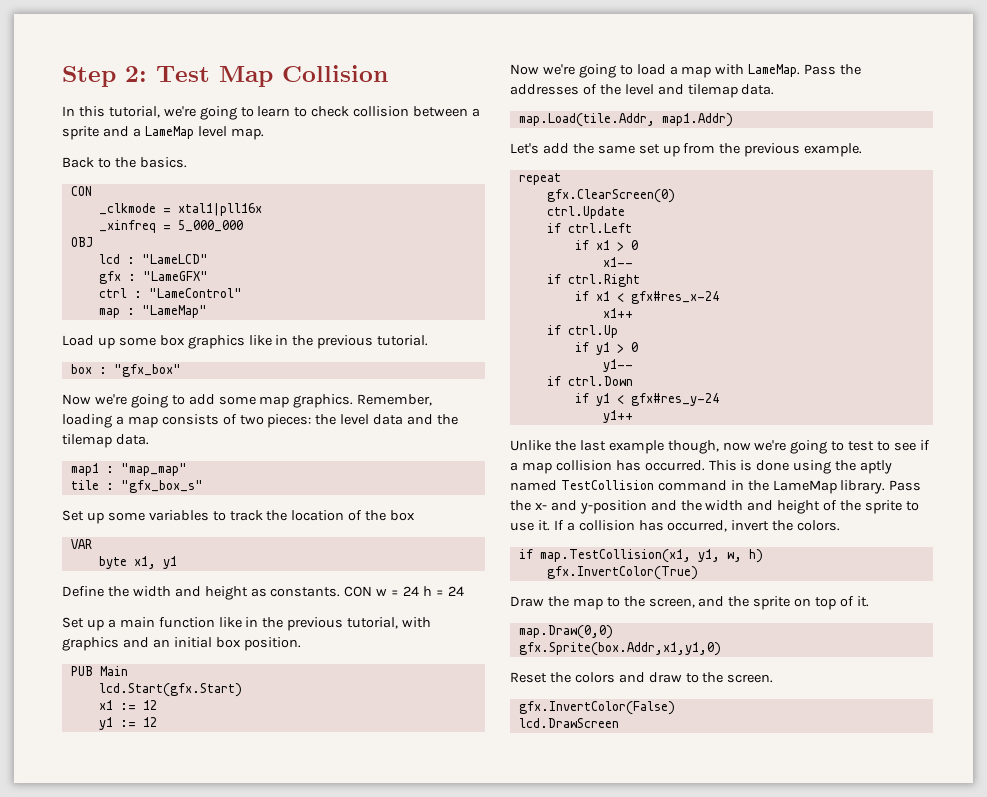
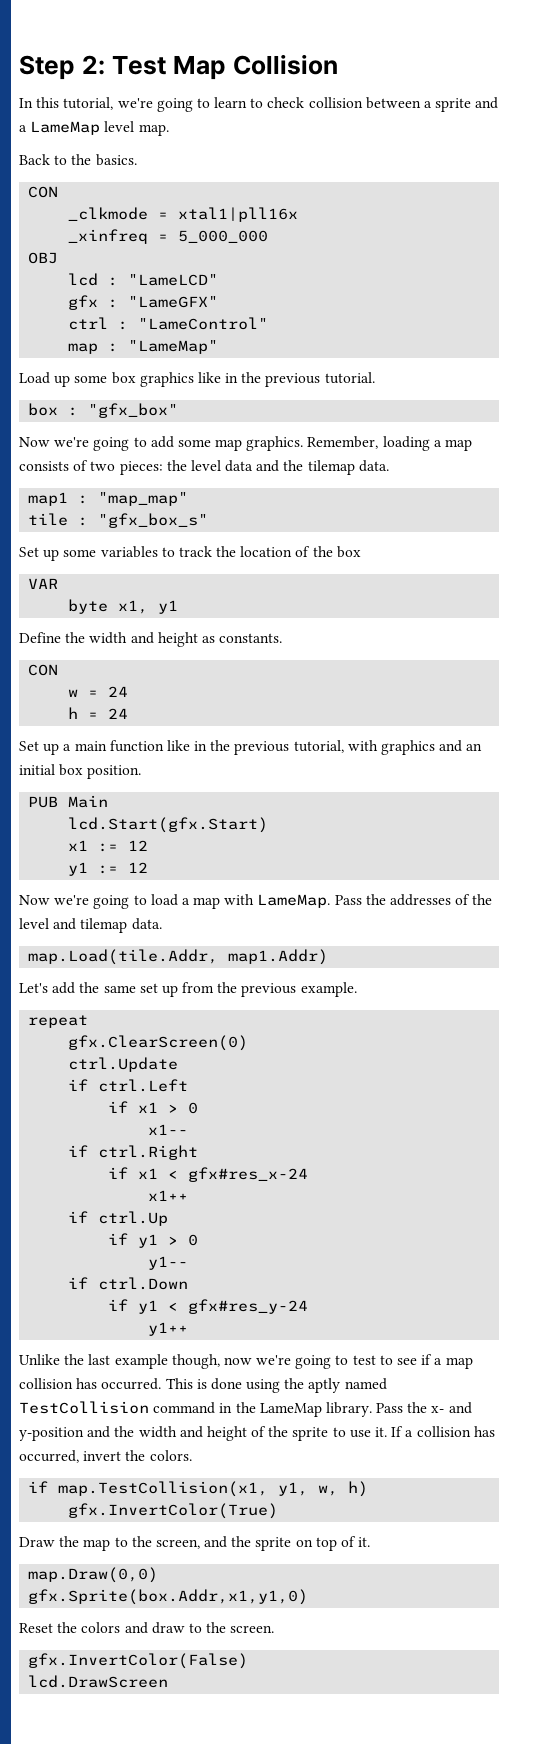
[344,586,373,597] CON -> [28,664,59,676] // CON //
(420, 591) none -> (129, 691) //

